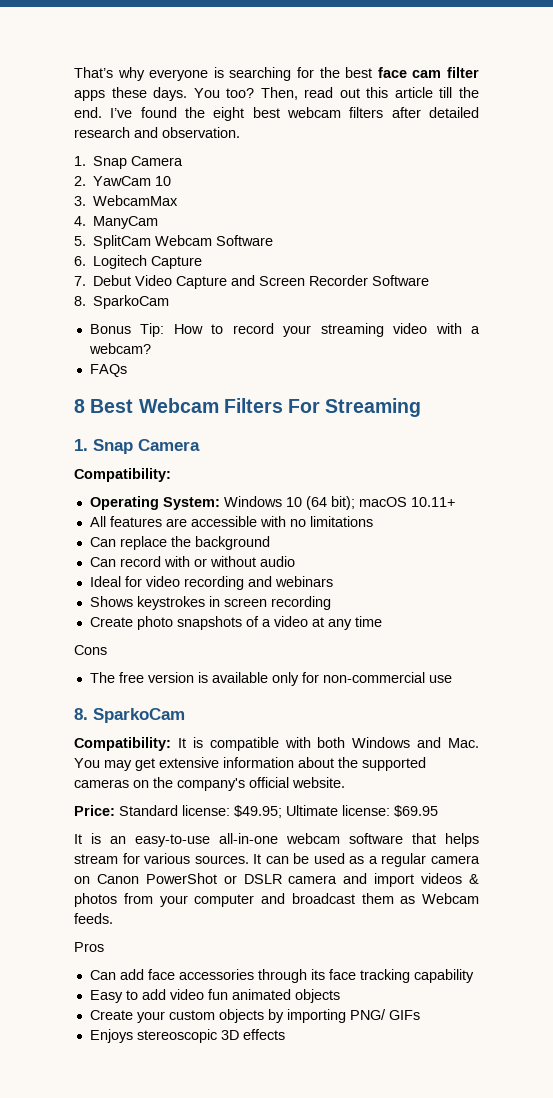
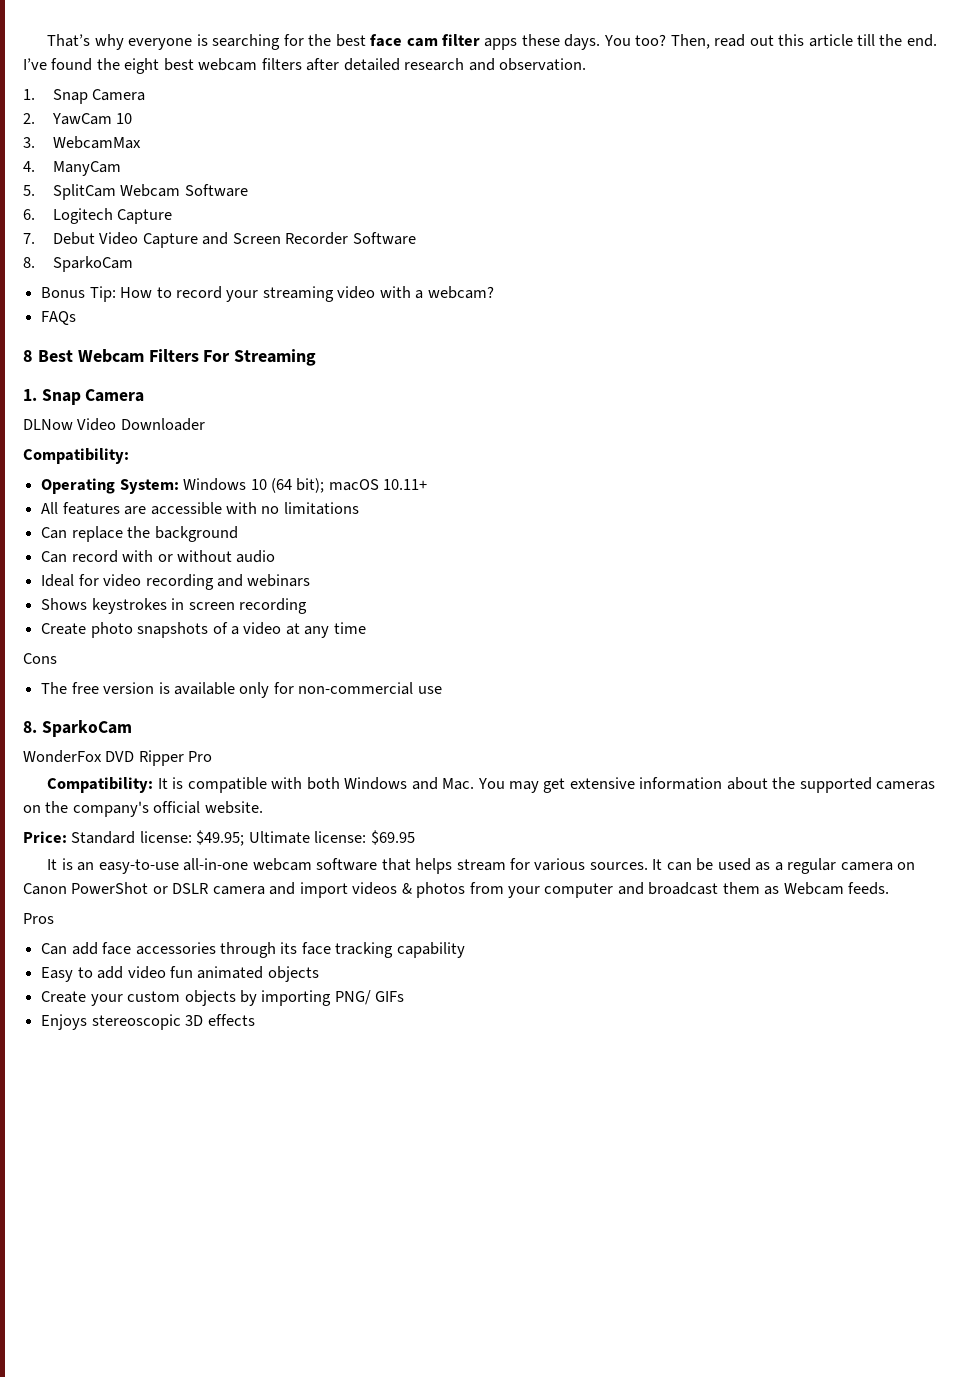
(200, 445) none -> [23,418,205,431] // DLNow Video Downloader
(185, 715) none -> [23,750,213,766] // WonderFox DVD Ripper Pro

